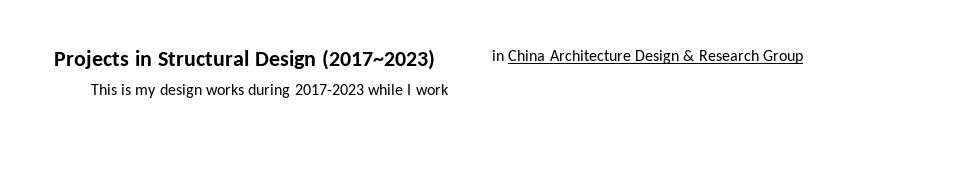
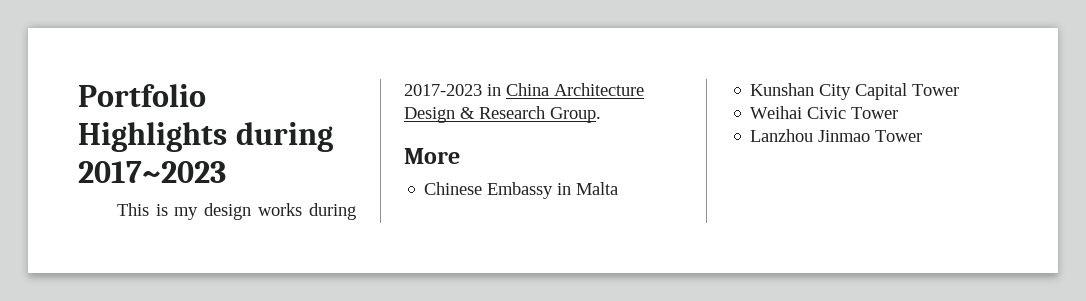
[54,49,435,70] Projects in Structural Design (2017~2023) -> [78,84,206,107] [78,122,333,152] [78,161,226,183] Portfolio Highlights during 2017~2023
[367,84,449,95] while I work -> (482, 90) none
[762,50,803,64] Group -> [550,107,601,123] [404,148,460,164] [424,182,619,199] [750,83,960,100] [750,106,899,119] [750,129,923,142] Group. // More // Chinese Embassy in Malta // Kunshan City Capital Tower // Weihai Civic Tower // Lanzhou Jinmao Tower

